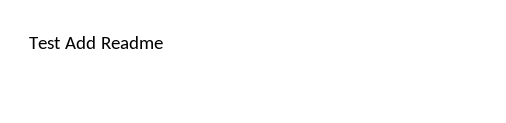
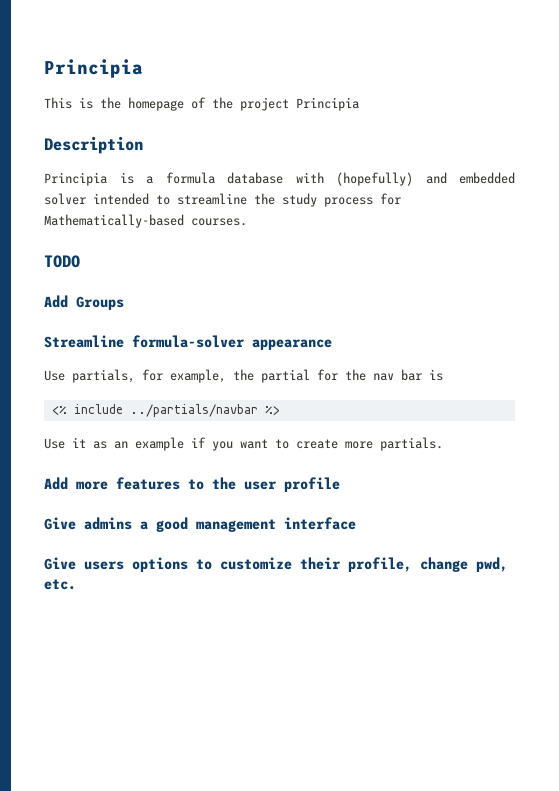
[29,36,163,49] Test Add Readme -> [44,59,143,78] [44,97,359,111] [44,136,143,154] [44,172,515,186] [44,193,401,207] [44,214,247,228] [44,255,80,268] [44,295,124,310] [44,335,332,350] [44,369,443,383] [51,404,280,417] [44,437,443,451] [44,477,340,492] [44,517,356,532] [44,557,508,572] [44,579,76,590] Principia // This is the homepage of the project Principia // Description // Principia is a formula database with (hopefully) and embedded solver intended to streamline the study process for Mathematically-based courses. // TODO // Add Groups // Streamline formula-solver appearance // Use partials, for example, the partial for the nav bar is // <% include ../partials/navbar %> // Use it as an example if you want to create more partials. // Add more features to the user profile // Give admins a good management interface // Give users options to customize their profile, change pwd, etc.

